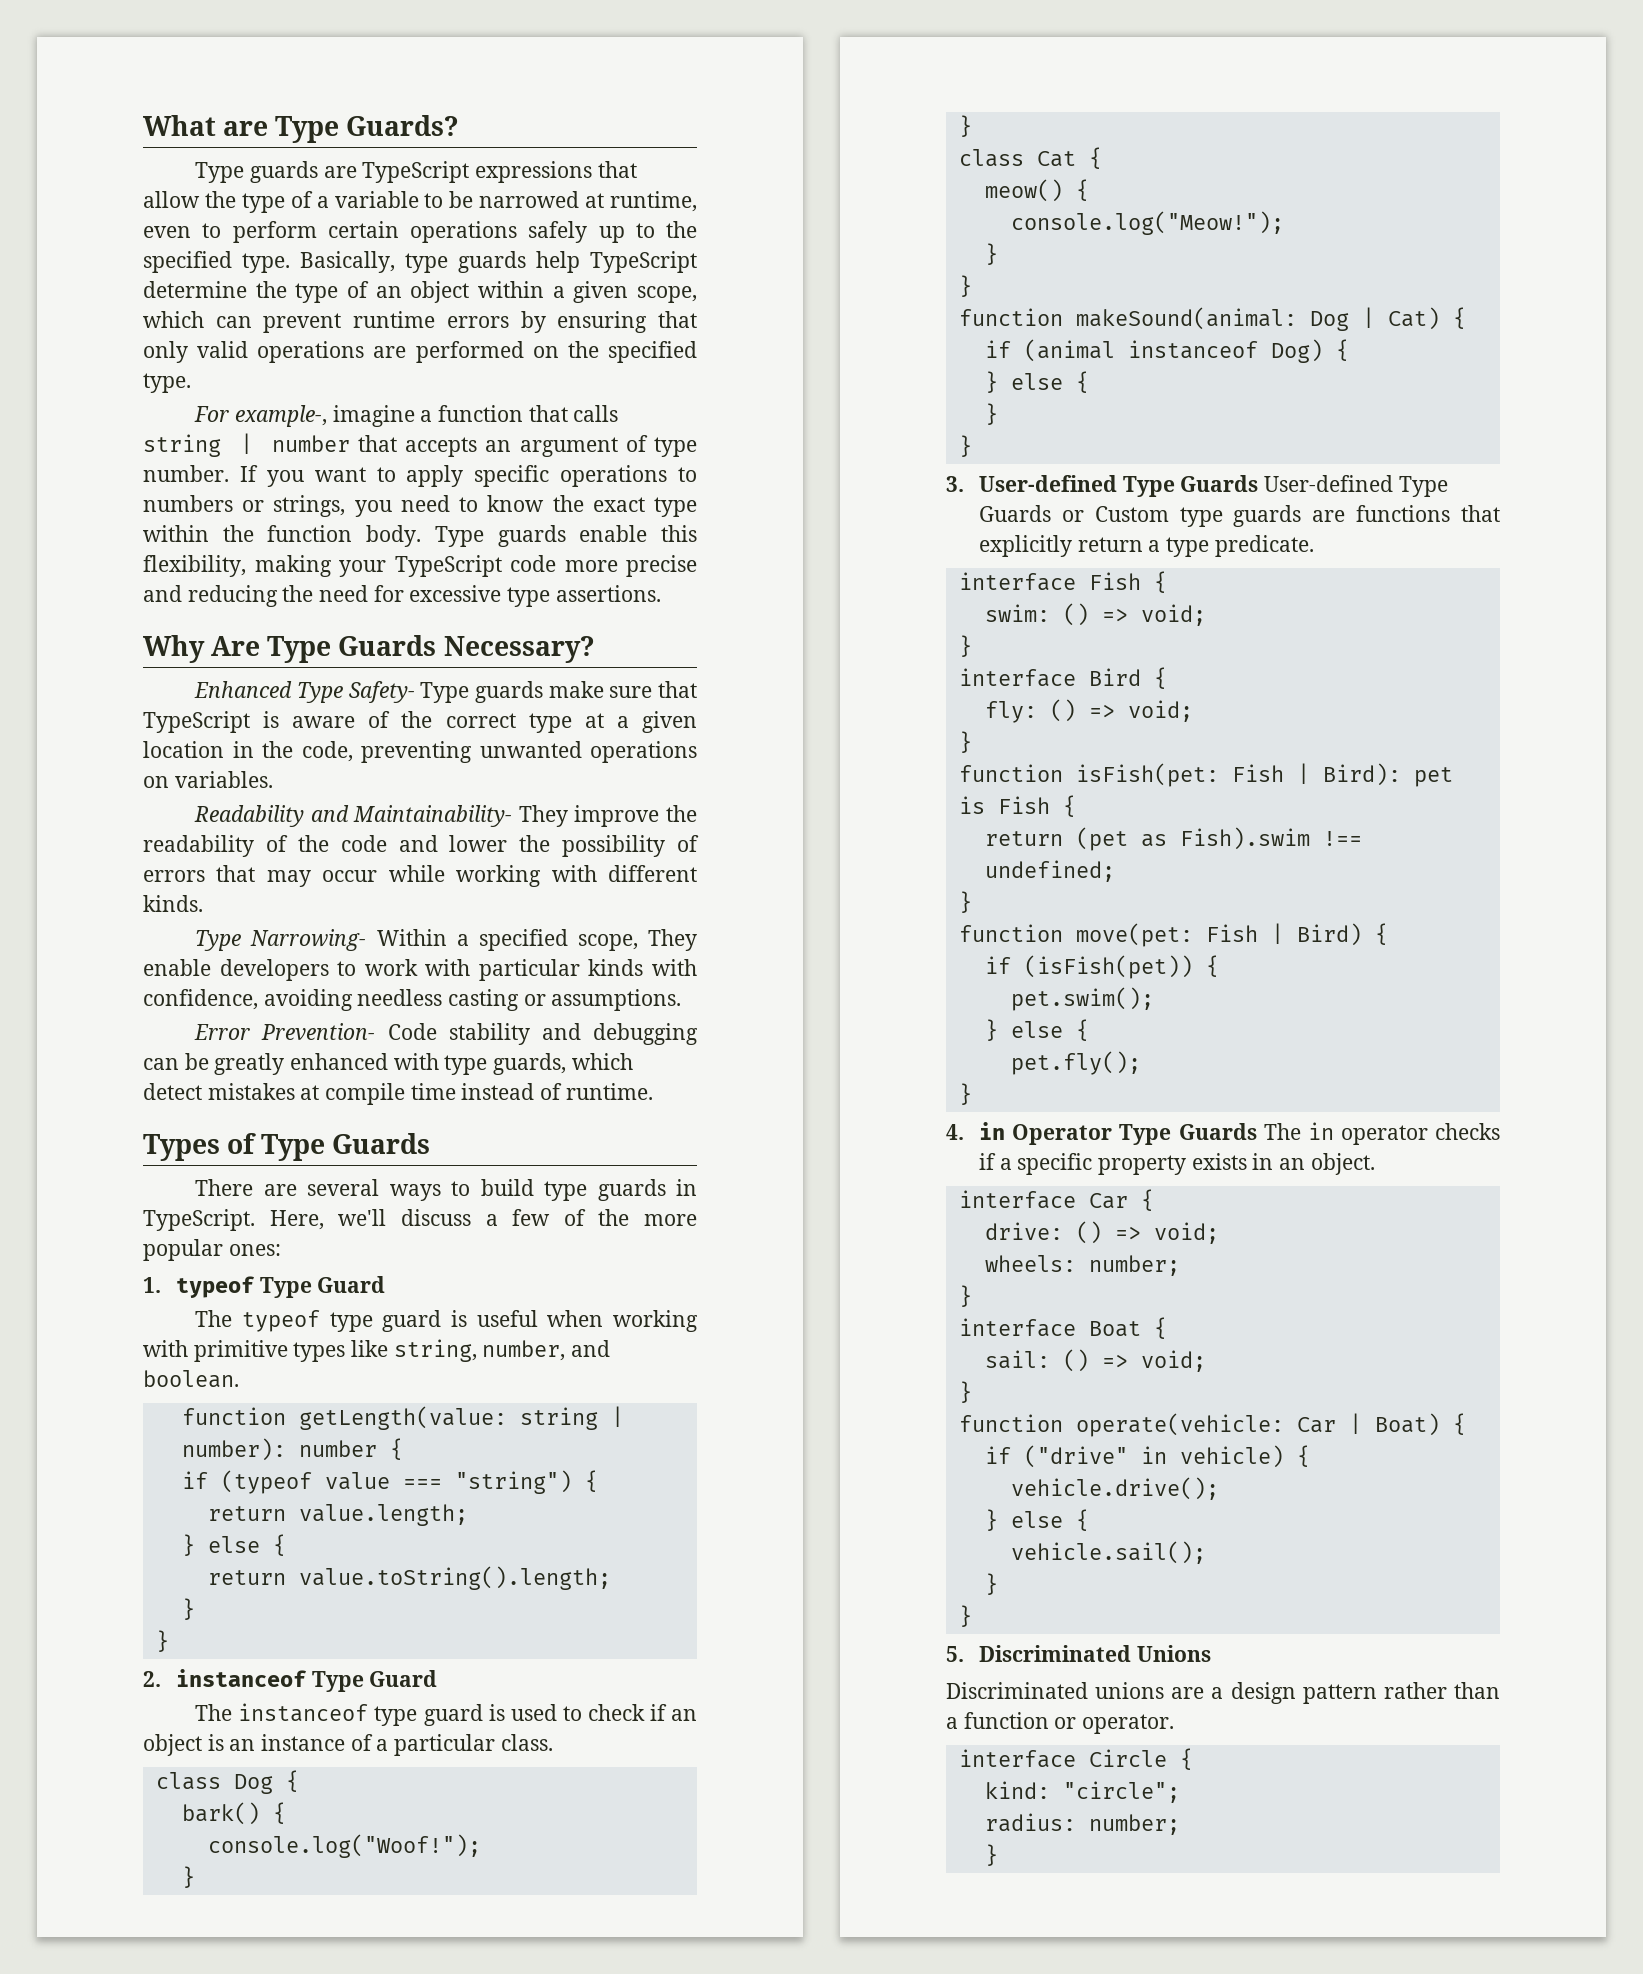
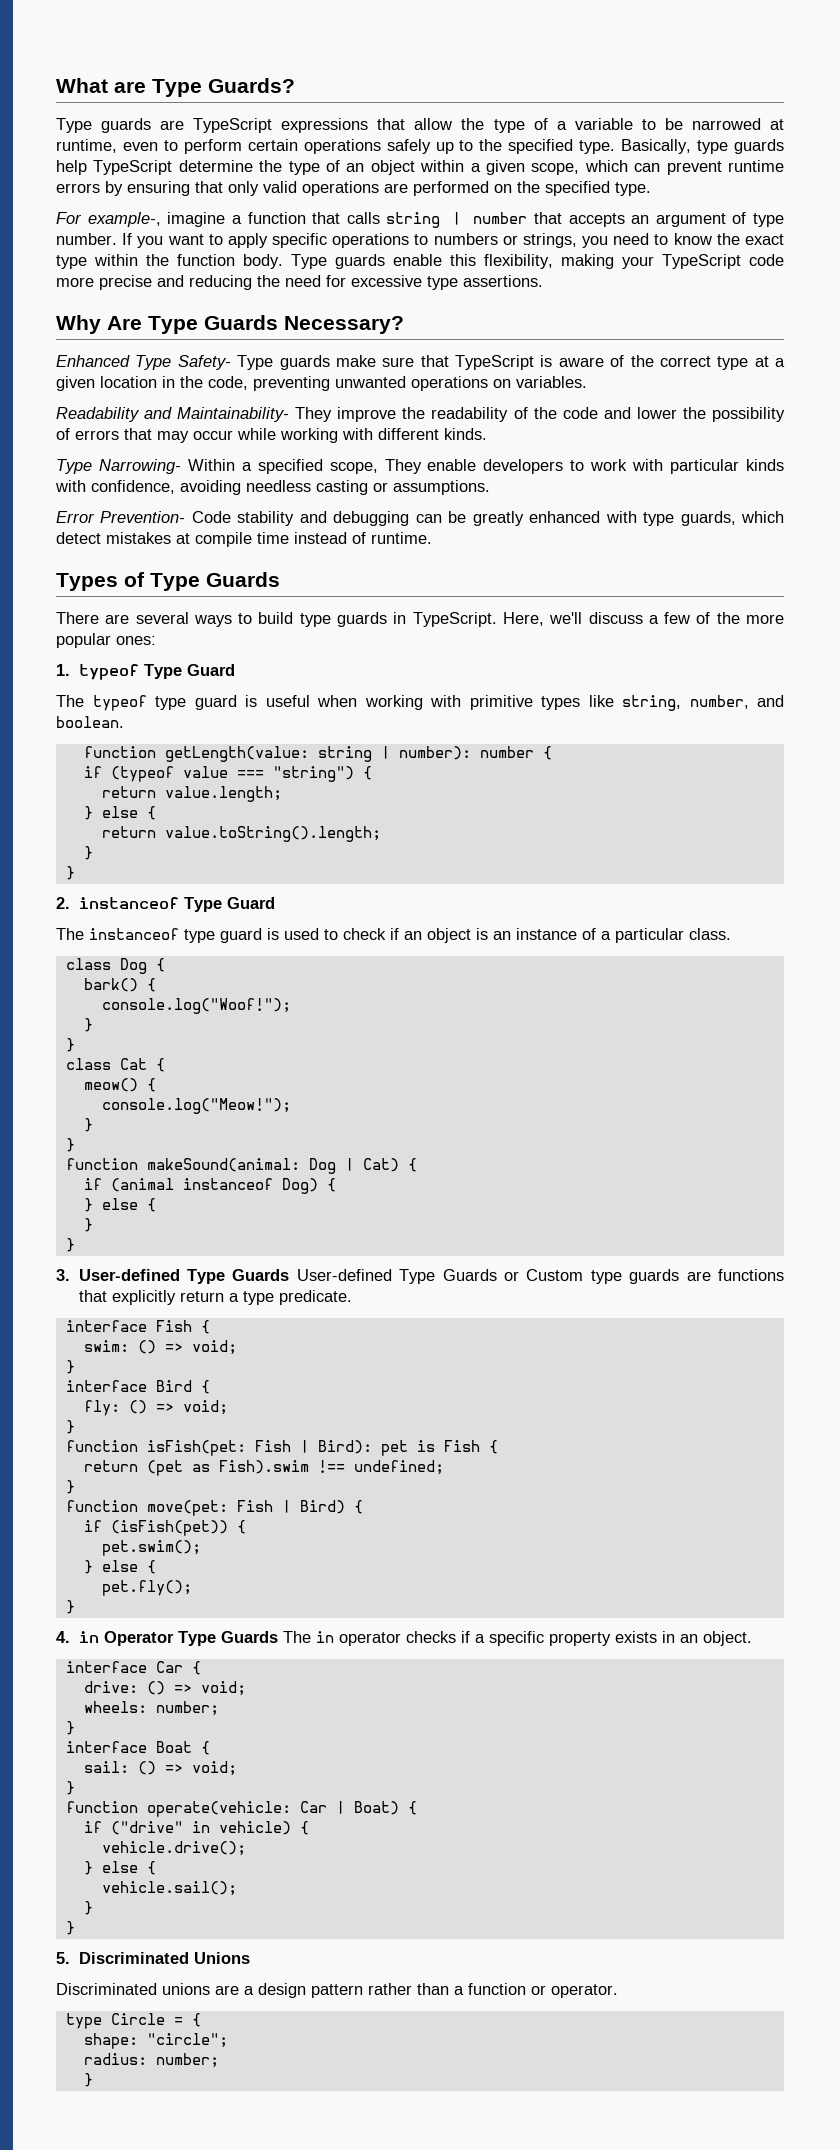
[958,1748,1193,1770] [984,1781,1050,1799] interface Circle { // kind: -> [65,2013,201,2029] [83,2033,138,2049] type Circle = { // shape:

